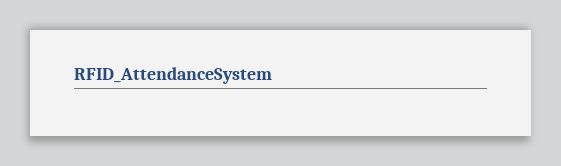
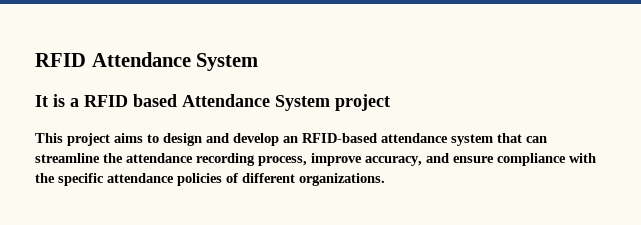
[74,67,272,84] RFID_AttendanceSystem -> [35,52,259,71] [35,94,390,111] [35,133,547,146] [35,153,596,166] [35,173,385,186] RFID Attendance System // It is a RFID based Attendance System project // This project aims to design and develop an RFID-based attendance system that can streamline the attendance recording process, improve accuracy, and ensure compliance with the specific attendance policies of different organizations.

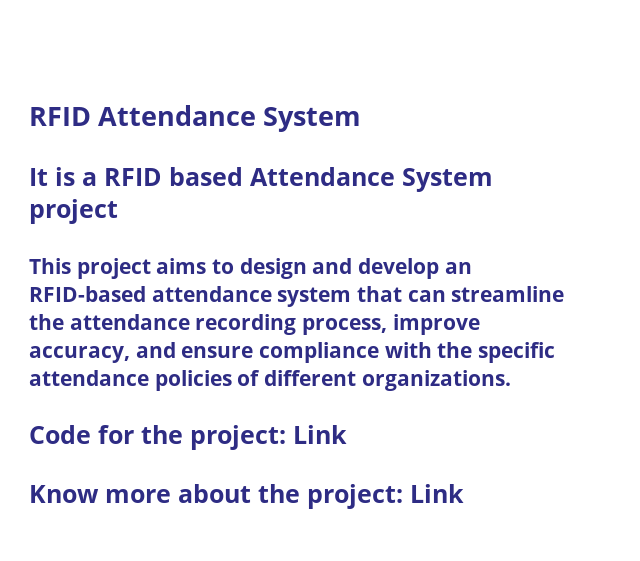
(385, 179) none -> [29,425,347,450] [29,484,464,509] // Code for the project: Link // Know more about the project: Link

